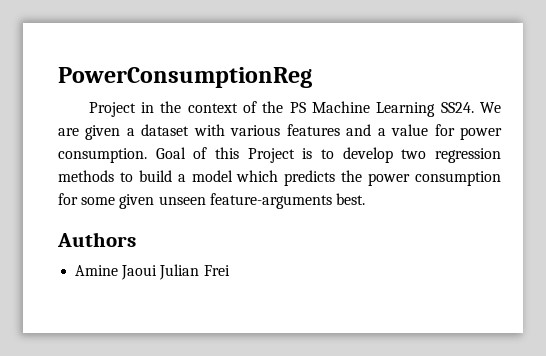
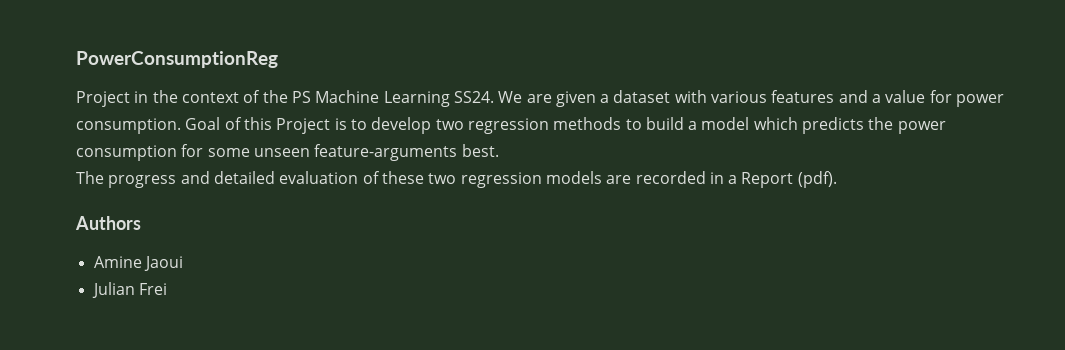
[119,194,155,209] given -> (250, 152) none
(365, 199) none -> [76,171,837,188] // The progress and detailed evaluation of these two regression models are recorded in a Report (pdf).
(158, 272) none -> (183, 263) //

